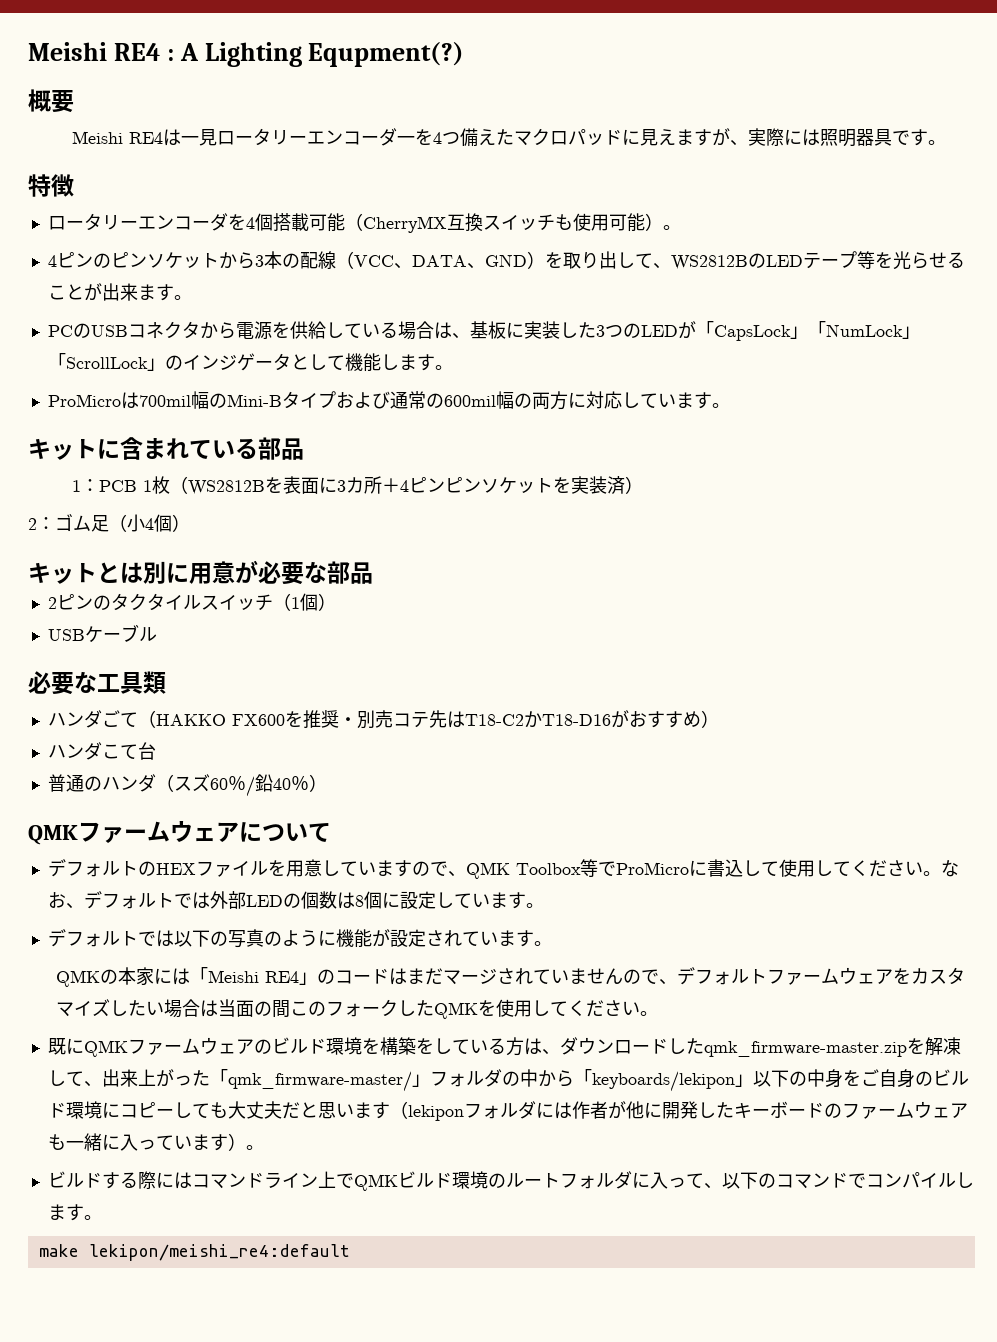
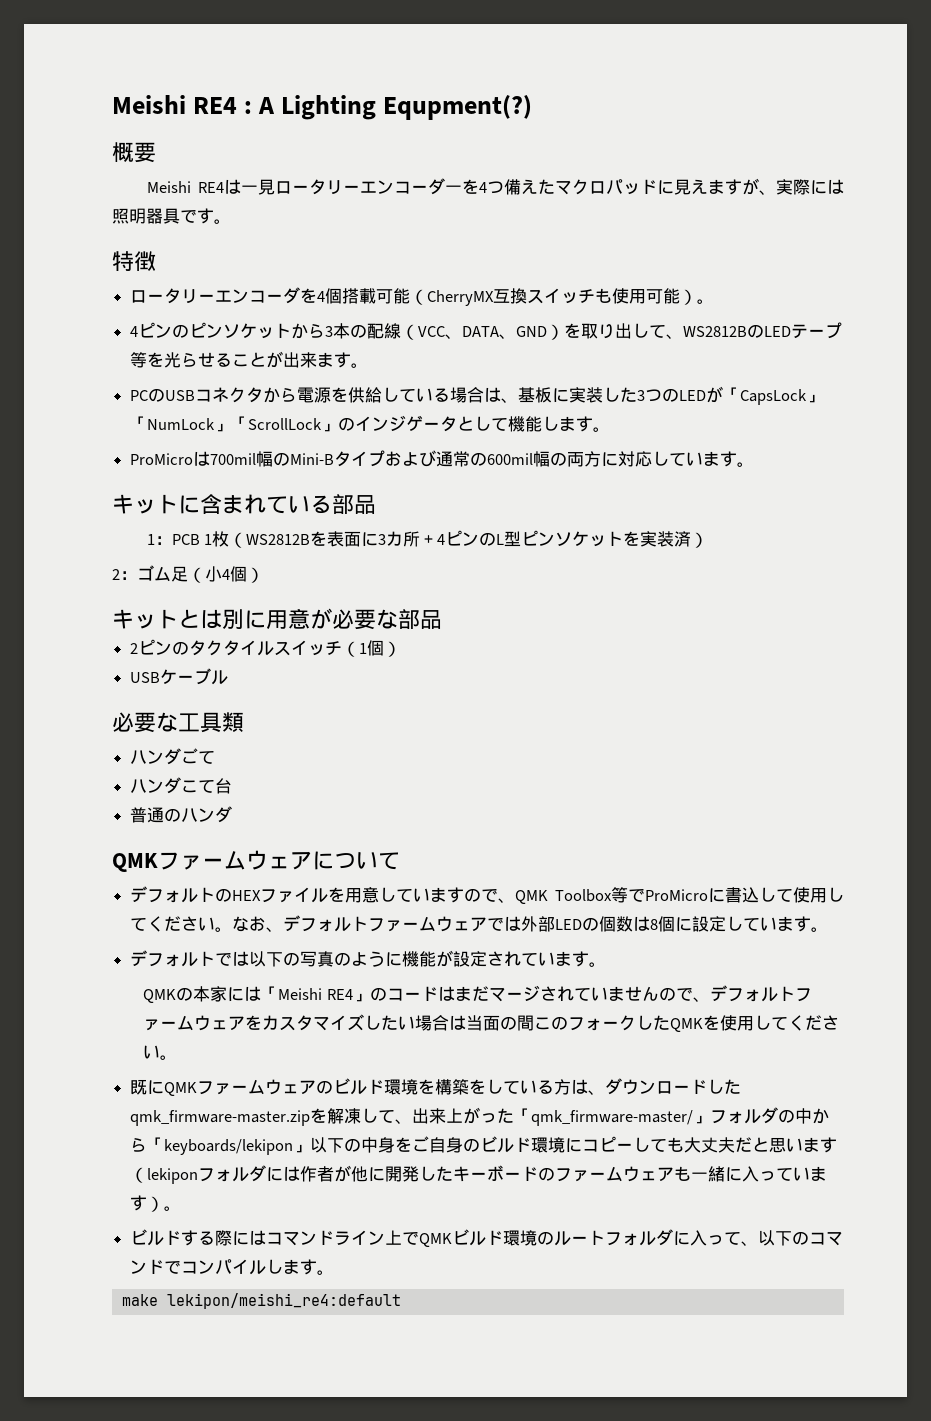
(445, 485) none -> [479,531,522,547] のL型
[137,710,719,729] （HAKKO FX600を推奨・別売コテ先はT18-C2かT18-D16がおすすめ） -> (216, 757) none
[155,774,327,797] （スズ60％/鉛40％） -> (233, 814) none
(174, 900) none -> [368,916,488,932] ファームウェア

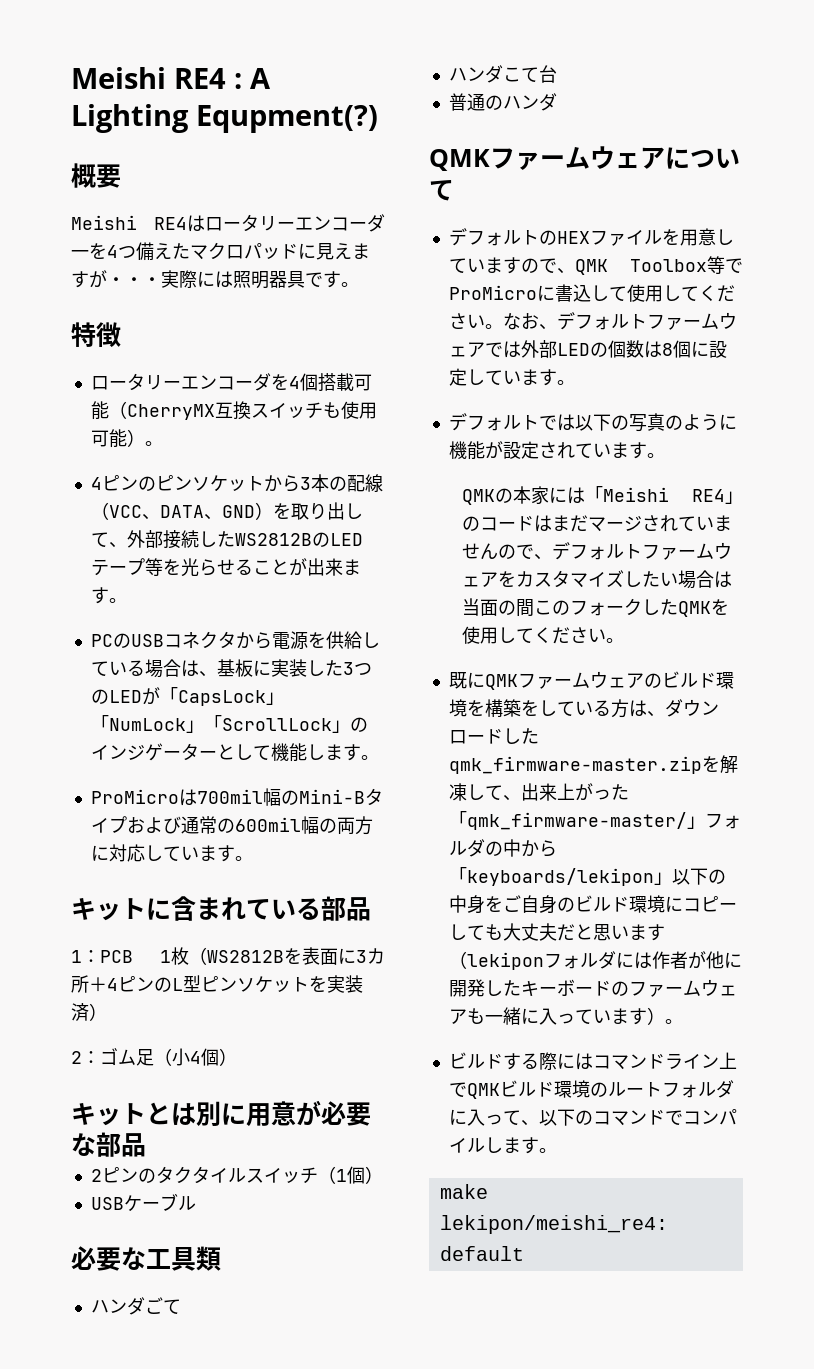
[240,179,275,195] 一見 -> (205, 223) none
[759,190,776,195] 、 -> [107,277,161,286] ・・・
(684, 336) none -> [126,530,235,549] 外部接続した
(458, 424) none -> [198,750,217,759] ー

